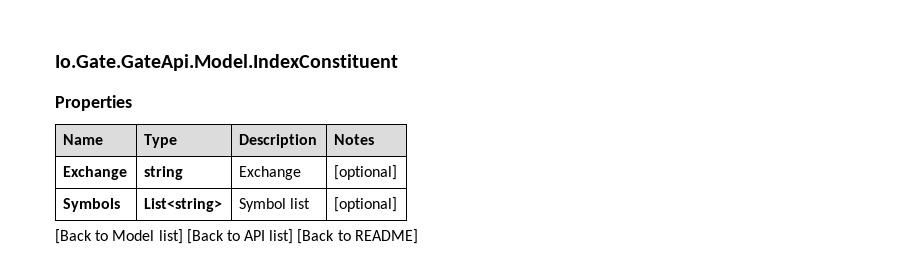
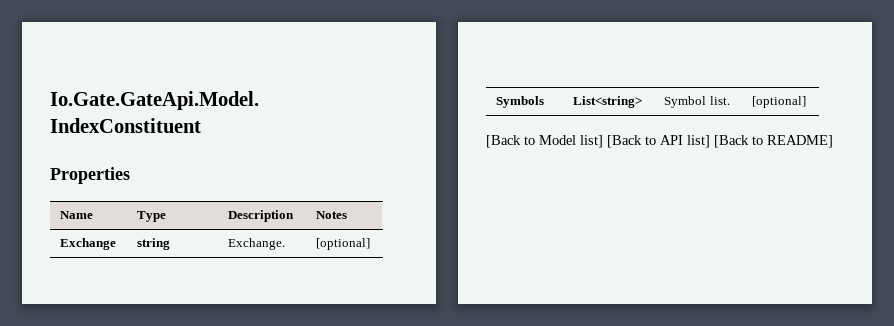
[239,166,302,180] Exchange -> [228,238,286,250] Exchange.
[290,198,311,209] list -> [709,96,730,105] list.

